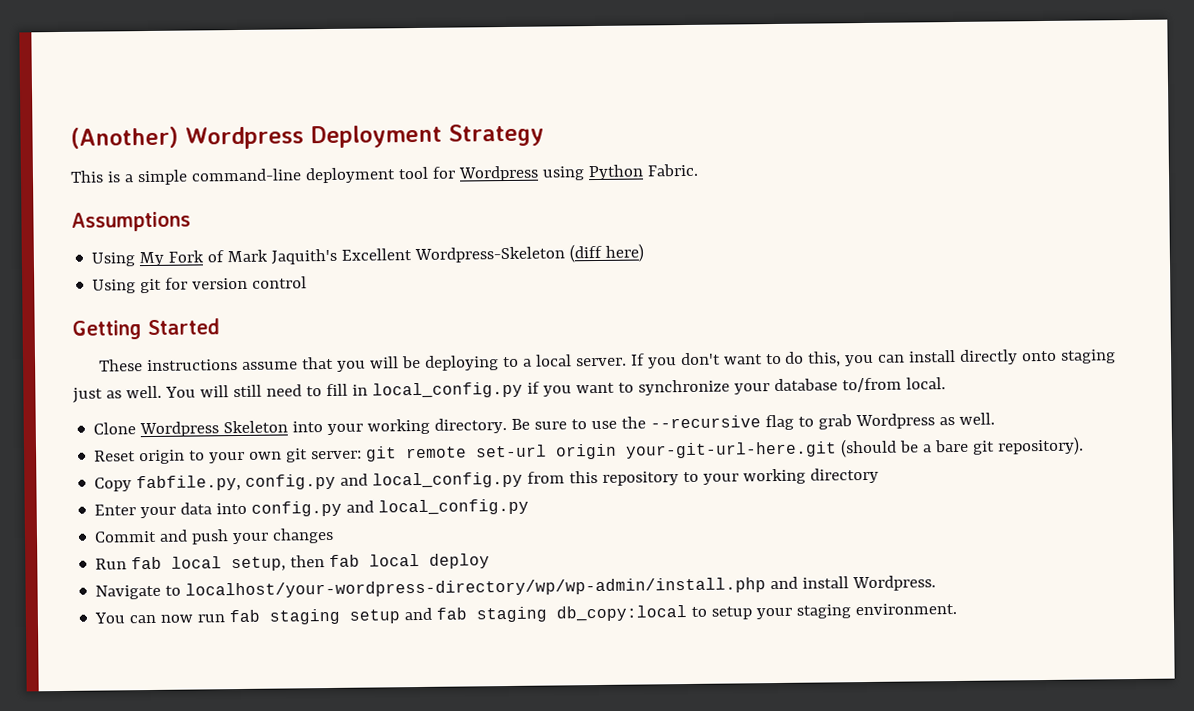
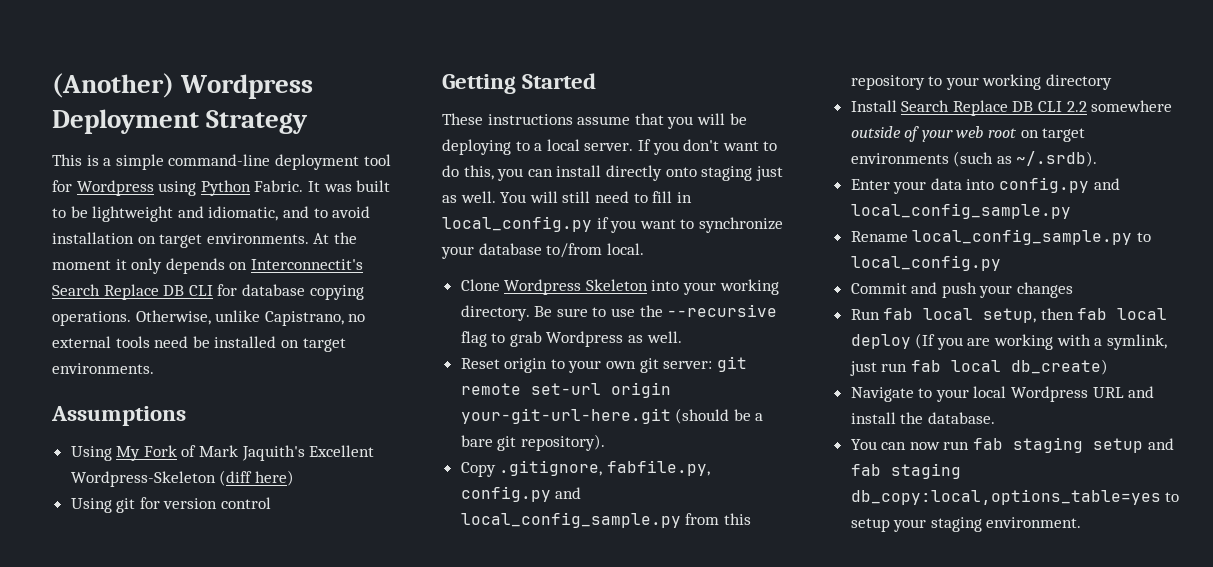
(698, 170) none -> [307,180,391,192] [52,206,371,222] [52,232,357,248] [52,258,363,274] [52,284,364,300] [52,310,366,326] [52,336,346,352] [52,363,154,374] It was built to be lightweight and idiomatic, and to avoid installation on target environments. At the moment it only depends on Interconnectit's Search Replace DB CLI for database copying operations. Otherwise, unlike Capistrano, no external tools need be installed on target environments.
(133, 484) none -> [499,460,603,476] .gitignore,
[372,471,524,489] local_config.py -> [460,512,681,528] local_config_sample.py
(880, 475) none -> [850,100,1173,116] [850,126,1086,142] [850,151,1098,167] // Install Search Replace DB CLI 2.2 somewhere outside of your web root on target environments (such as ~/.srdb).
(375, 506) none -> [850,203,1071,219] [850,229,1151,245] local_config_sample.py // Rename local_config_sample.py to
[95,575,937,600] // Navigate to localhost/your-wordpress-directory/wp/wp-admin/install.php and install Wordpress. -> [915,333,1167,350] [849,359,1108,376] [850,386,1155,402] [850,412,995,424] (If you are working with a symlink, just run fab local db_create) // Navigate to your local Wordpress URL and install the database.
[556,605,688,622] db_copy:local -> [850,489,1161,505] db_copy:local,options_table=yes

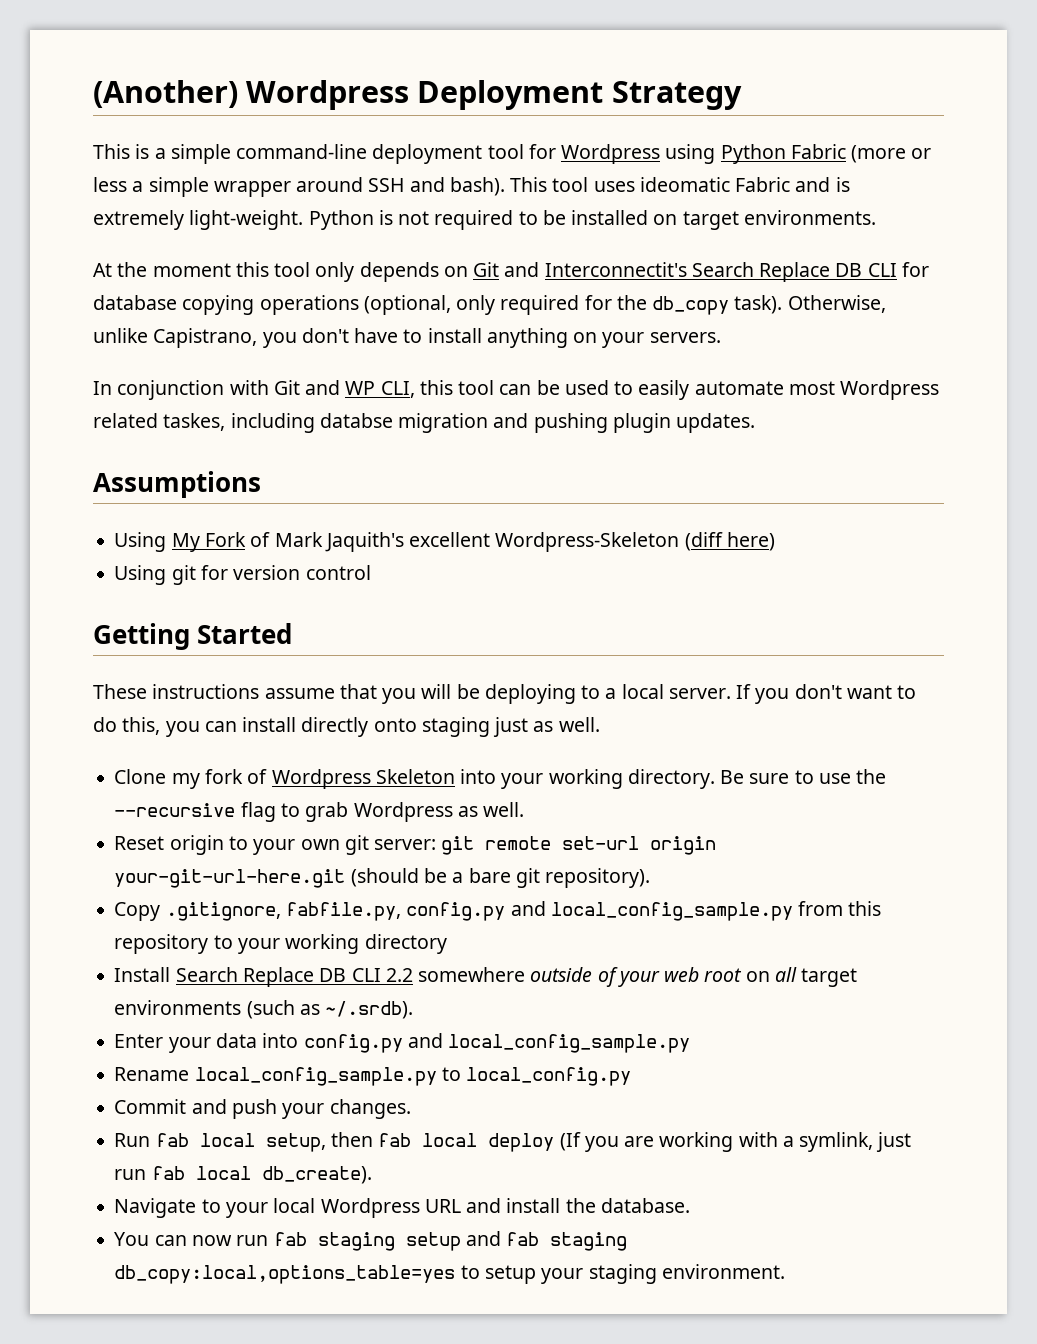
[254,180,391,192] [52,206,371,222] [52,232,309,248] Fabric. It was built to be lightweight and idiomatic, and to avoid installation on target environments. -> [790,144,932,163] [93,177,850,197] [93,210,876,230] Fabric (more or less a simple wrapper around SSH and bash). This tool uses ideomatic Fabric and is extremely light-weight. Python is not required to be installed on target environments. //
[115,259,127,270] it -> [235,262,311,277] this tool
(248, 266) none -> [473,262,540,277] Git and
[52,310,366,326] [52,336,346,352] [52,363,154,374] operations. Otherwise, unlike Capistrano, no external tools need be installed on target environments. -> [259,295,886,315] [93,328,721,348] [93,380,940,400] [93,413,756,433] operations (optional, only required for the db_copy task). Otherwise, unlike Capistrano, you don't have to install anything on your servers. // In conjunction with Git and WP CLI, this tool can be used to easily automate most Wordpress related taskes, including databse migration and pushing plugin updates.
[309,445,375,457] Excellent -> [409,532,491,547] excellent
[500,191,692,203] [442,216,783,233] [441,243,644,259] [460,279,500,291] You will still need to fill in local_config.py if you want to synchronize your database to/from local. // Clone -> [114,769,268,789] // Clone my fork of
(1039, 134) none -> [774,967,797,982] all
[1017,282,1074,298] changes -> [329,1099,411,1119] changes.
[1010,359,1108,375] db_create) -> [261,1166,372,1184] db_create).

